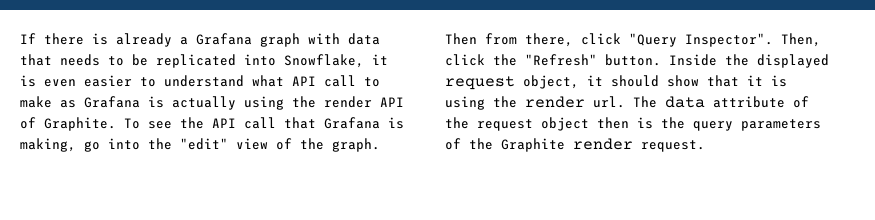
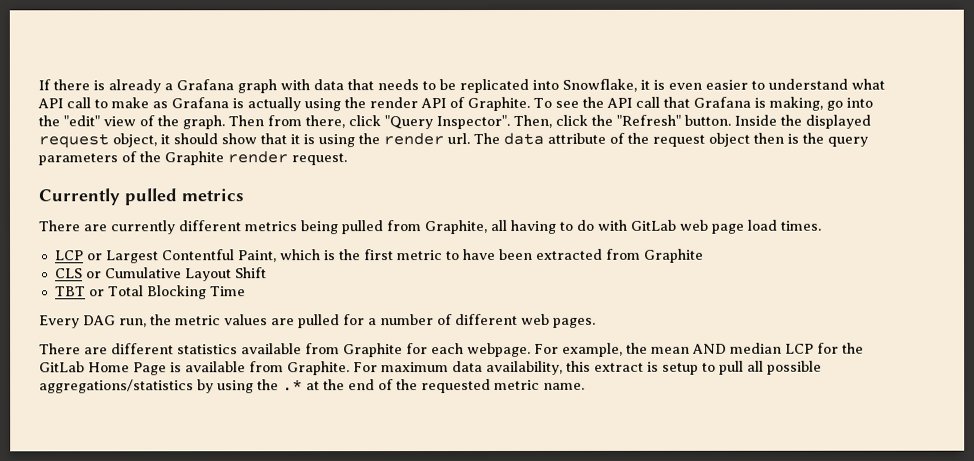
(705, 146) none -> [38,188,244,206] [38,219,822,235] [54,248,704,264] [54,267,267,282] [54,285,246,300] [39,313,596,329] [39,342,864,358] [39,360,822,376] [39,378,585,394] // Currently pulled metrics // There are currently different metrics being pulled from Graphite, all having to do with GitLab web page load times. // LCP or Largest Contentful Paint, which is the first metric to have been extracted from Graphite // CLS or Cumulative Layout Shift // TBT or Total Blocking Time // Every DAG run, the metric values are pulled for a number of different web pages. // There are different statistics available from Graphite for each webpage. For example, the mean AND median LCP for the GitLab Home Page is available from Graphite. For maximum data availability, this extract is setup to pull all possible aggregations/statistics by using the .* at the end of the requested metric name.

